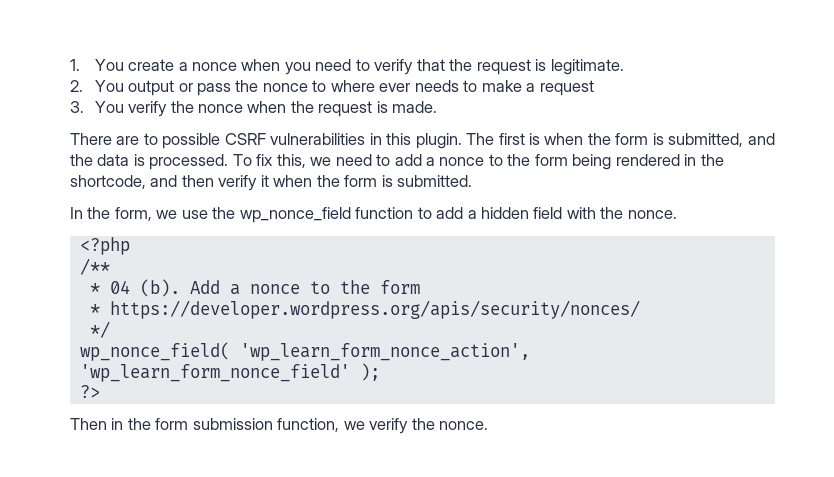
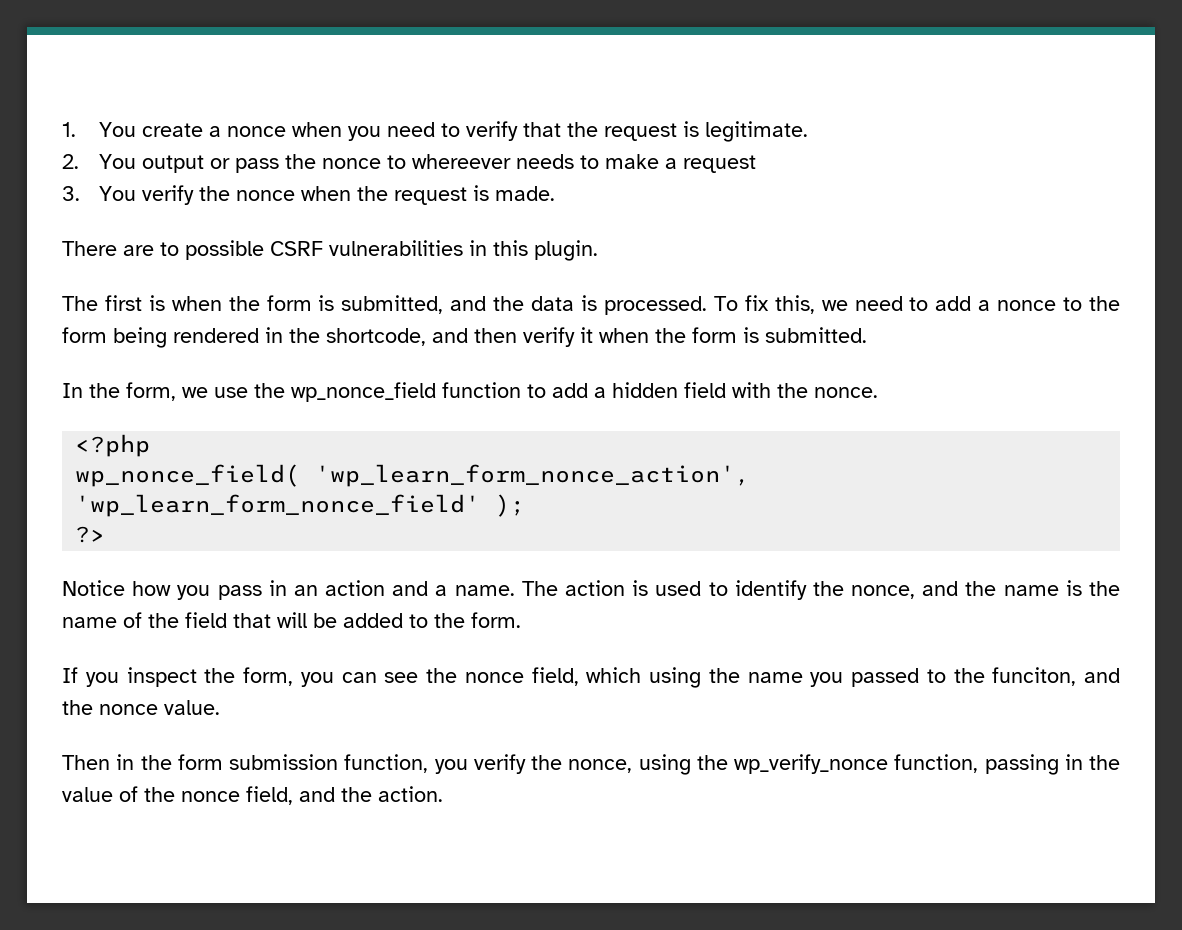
[330,80,411,92] where ever -> [412,154,512,169] whereever
(462, 141) none -> (598, 250) //
[79,258,110,275] [89,279,420,297] [89,300,640,319] [89,321,110,338] // /** // * 04 (b). Add a nonce to the form // * https://developer.wordpress.org/apis/security/nonces/ // */ -> (151, 445) none
(100, 391) none -> [62,580,1120,600] [62,612,521,628] [62,667,1120,688] [62,700,220,715] // Notice how you pass in an action and a name. The action is used to identify the nonce, and the name is the name of the field that will be added to the form. // If you inspect the form, you can see the nonce field, which using the name you passed to the funciton, and the nonce value.
[343,418,489,434] we verify the nonce. -> [434,754,1120,775] [62,786,443,805] you verify the nonce, using the wp_verify_nonce function, passing in the value of the nonce field, and the action.

